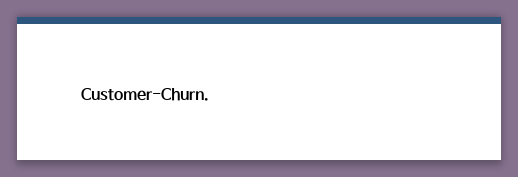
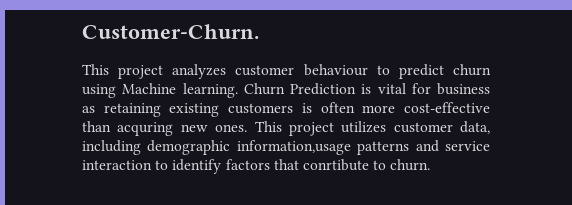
(209, 94) none -> [82,64,492,79] [82,83,490,98] [82,102,490,117] [82,121,490,136] [82,140,490,155] [82,159,431,174] // This project analyzes customer behaviour to predict churn using Machine learning. Churn Prediction is vital for business as retaining existing customers is often more cost-effective than acquring new ones. This project utilizes customer data, including demographic information,usage patterns and service interaction to identify factors that conrtibute to churn.

